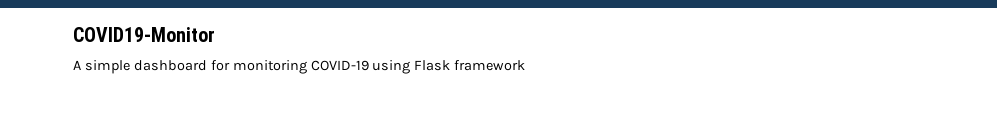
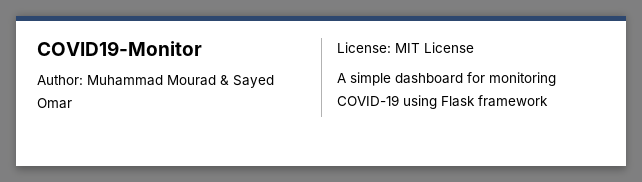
(215, 34) none -> [37,75,274,88] [37,98,72,109] [337,42,474,53] // Author: Muhammad Mourad & Sayed Omar // License: MIT License

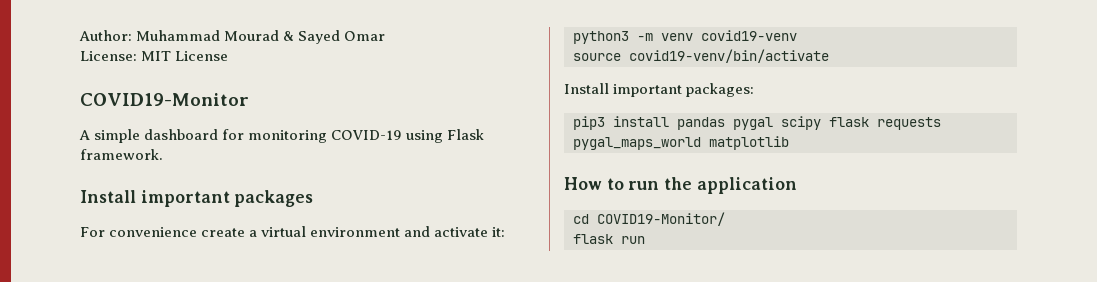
[37,41,202,56] COVID19-Monitor // -> (79, 35) none
(474, 47) none -> [80,93,249,106] // COVID19-Monitor
[478,95,548,107] framework -> [80,149,163,160] [80,190,314,207] [80,226,506,237] [573,30,797,44] [573,49,829,63] [564,83,755,97] [573,116,941,130] [573,136,789,150] [564,177,797,194] [573,212,725,226] [573,234,645,244] framework. // Install important packages // For convenience create a virtual environment and activate it: // python3 -m venv covid19-venv // source covid19-venv/bin/activate // Install important packages: // pip3 install pandas pygal scipy flask requests pygal_maps_world matplotlib // How to run the application // cd COVID19-Monitor/ // flask run

